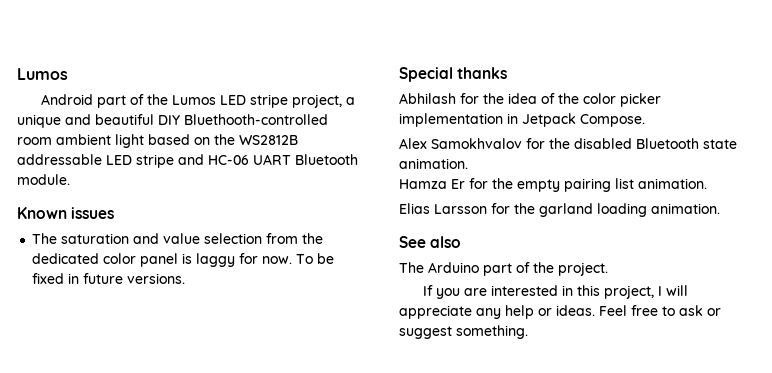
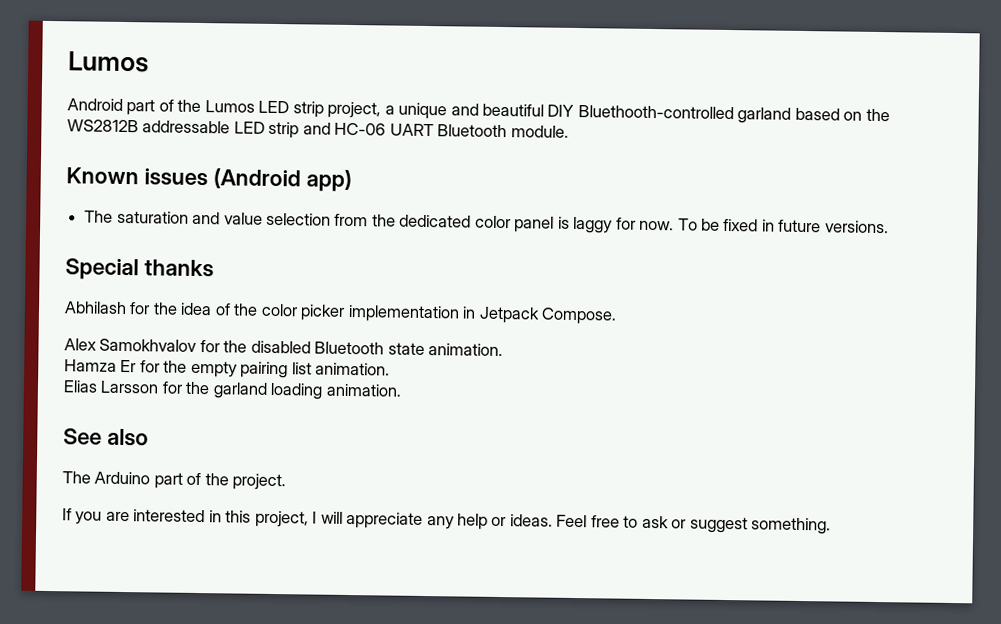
[250,94,289,108] stripe -> [292,101,324,118] strip
[17,134,144,148] room ambient light -> [737,107,792,124] garland
[136,154,174,168] stripe -> [268,121,300,139] strip
(115, 213) none -> [212,168,352,193] (Android app)

